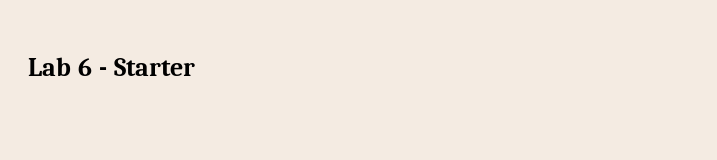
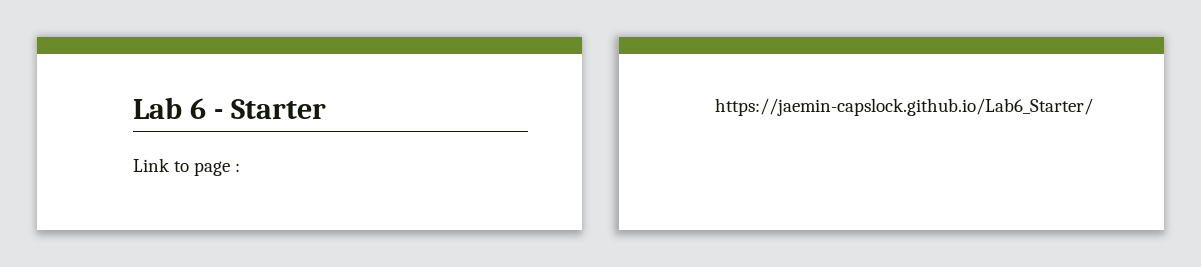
(196, 67) none -> [133,158,241,176] [715,98,1093,116] // Link to page : https://jaemin-capslock.github.io/Lab6_Starter/

